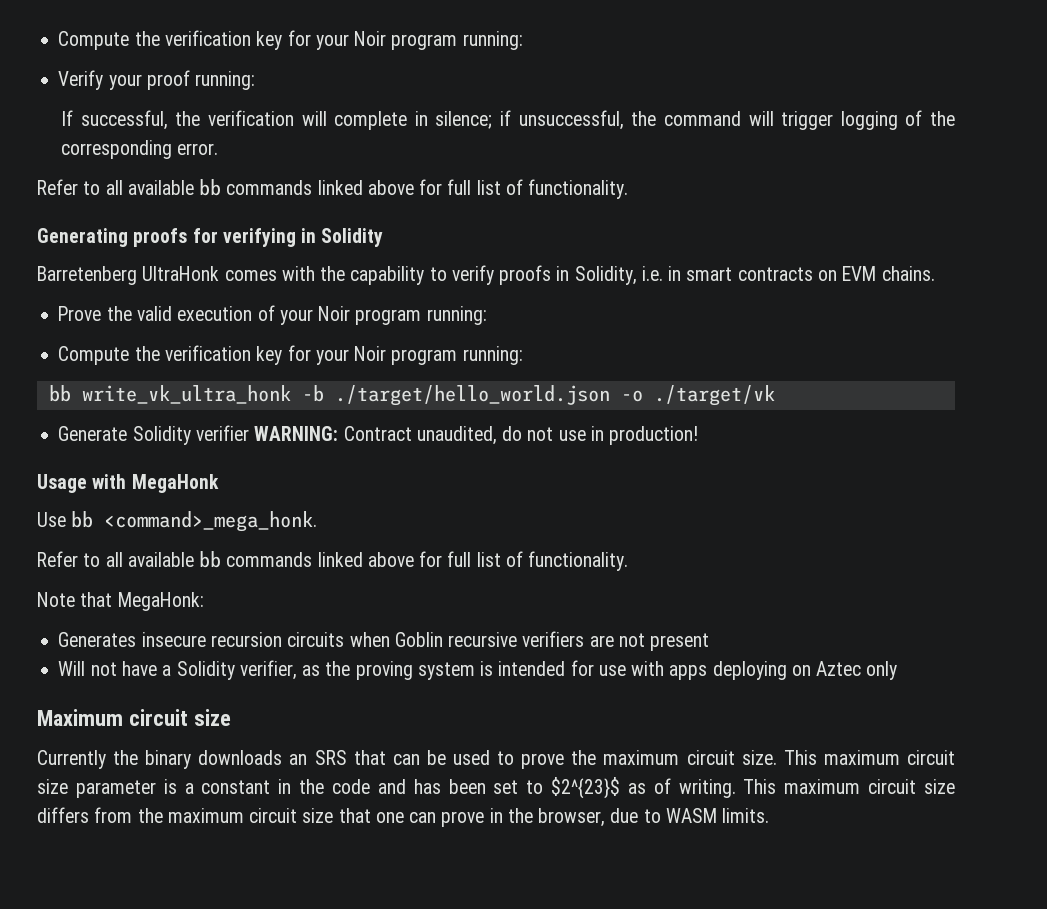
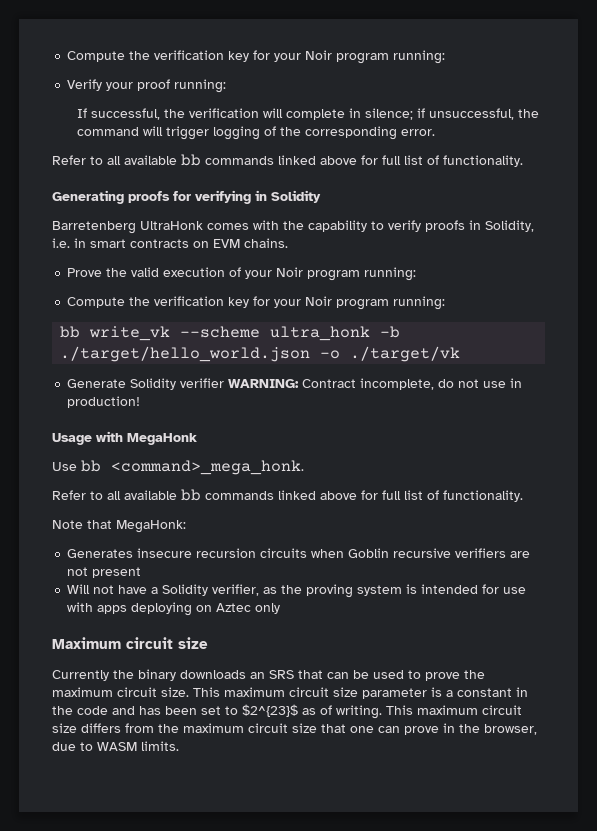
[81,385,291,404] write_vk_ultra_honk -> [89,326,371,341] write_vk --scheme ultra_honk
[416,426,497,445] unaudited, -> [360,378,435,390] incomplete,

